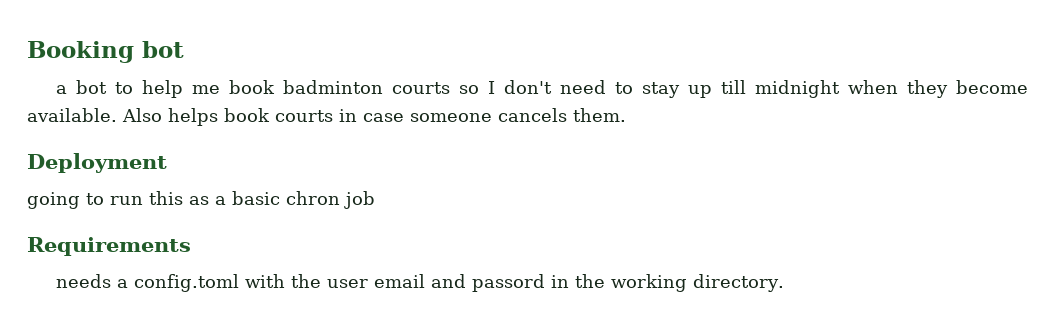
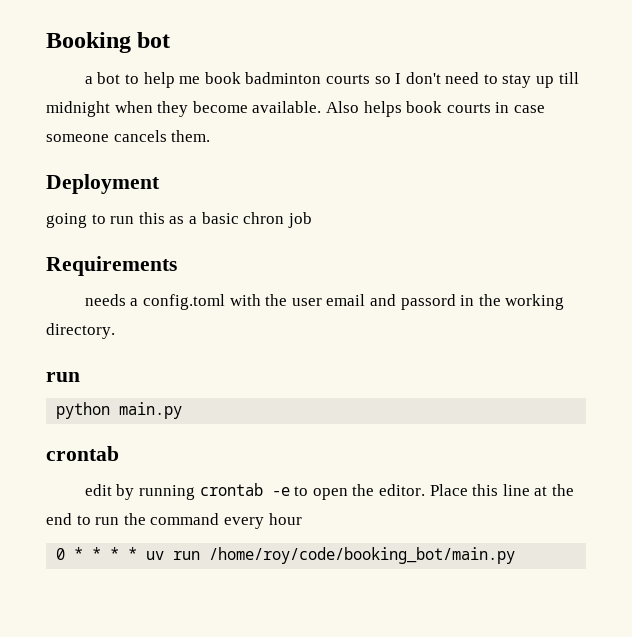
(784, 283) none -> [46,372,80,382] [56,402,183,419] [46,446,119,461] [84,483,574,500] [46,513,302,529] [56,547,516,564] // run // python main.py // crontab // edit by running crontab -e to open the editor. Place this line at the end to run the command every hour // 0 * * * * uv run /home/roy/code/booking_bot/main.py

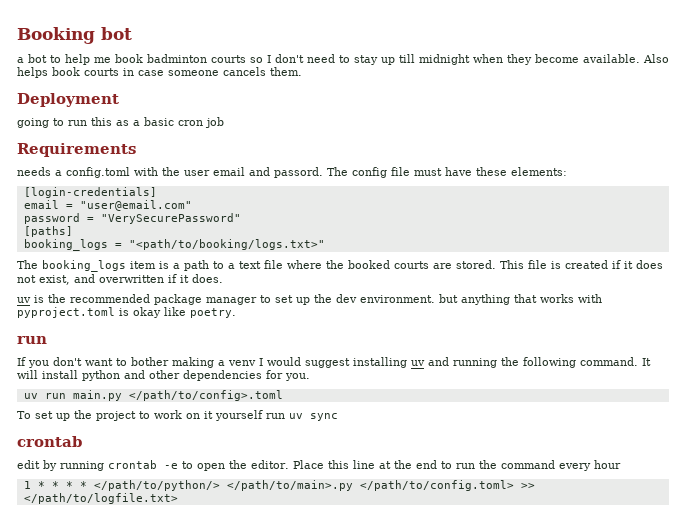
[243,212,285,224] chron -> [178,120,203,126] cron
[400,294,565,310] [46,323,115,339] [46,372,80,382] [56,402,183,419] passord in the working directory. // run // python main.py -> [274,167,567,178] [23,187,157,198] [23,200,192,211] [23,213,241,224] [23,226,73,237] [23,239,325,251] [17,260,663,272] [17,274,223,285] [17,294,602,305] [17,307,236,318] [17,336,47,344] [17,357,651,368] [17,370,310,381] [23,390,283,401] [17,410,338,421] passord. The config file must have these elements: // [login-credentials] // email = "user@email.com" // password = "VerySecurePassword" // [paths] // booking_logs = "<path/to/booking/logs.txt>" // The booking_logs item is a path to a text file where the booked courts are stored. This file is created if it does not exist, and overwritten if it does. // uv is the recommended package manager to set up the dev environment. but anything that works with pyproject.toml is okay like poetry. // run // If you don't want to bother making a venv I would suggest installing uv and running the following command. It will install python and other dependencies for you. // uv run main.py </path/to/config>.toml // To set up the project to work on it yourself run uv sync
[56,548,66,560] 0 -> [23,481,31,489] 1
[146,547,516,564] uv run /home/roy/code/booking_bot/main.py -> [93,480,535,491] [23,493,178,504] </path/to/python/> </path/to/main>.py </path/to/config.toml> >> </path/to/logfile.txt>

